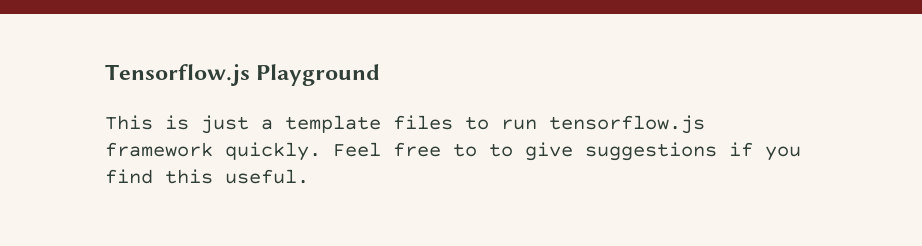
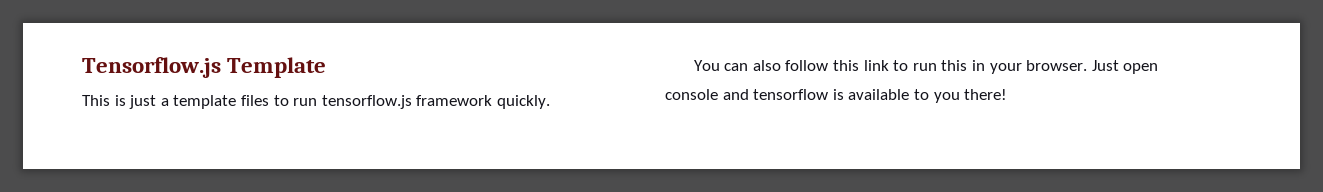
[256,64,381,86] Playground -> [227,57,327,78] Template
[333,142,801,161] [105,169,309,184] Feel free to to give suggestions if you find this useful. -> [693,60,1159,74] [665,89,1008,103] // You can also follow this link to run this in your browser. Just open console and tensorflow is available to you there!

